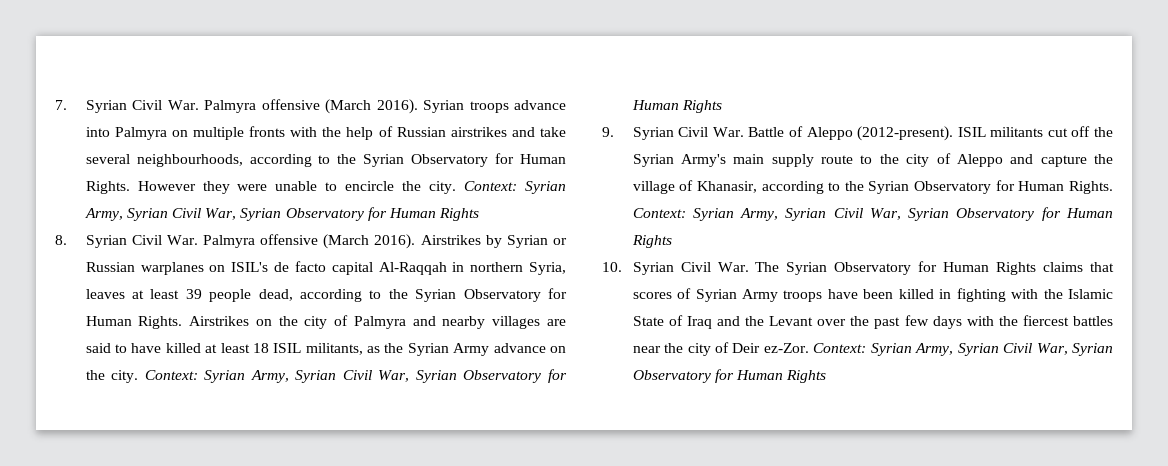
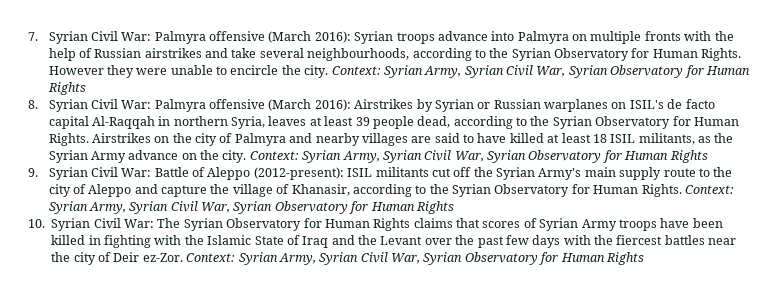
[167,99,418,114] War. Palmyra offensive (March 2016). -> [121,31,351,44] War: Palmyra offensive (March 2016):
[166,234,416,249] War. Palmyra offensive (March 2016). -> [121,99,351,112] War: Palmyra offensive (March 2016):
[712,127,744,137] War. -> [121,168,152,177] War:
[857,126,954,141] (2012-present). -> [253,167,344,180] (2012-present):
[717,262,749,272] War. -> [124,219,154,228] War:

